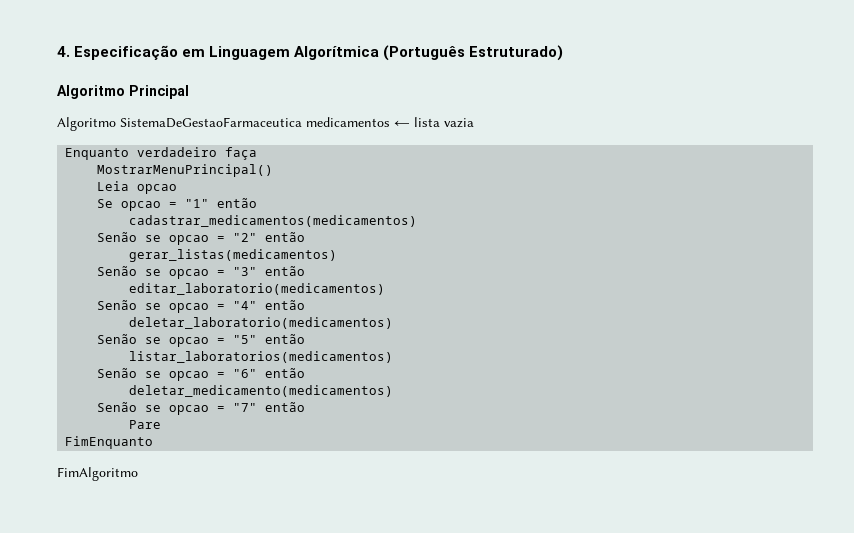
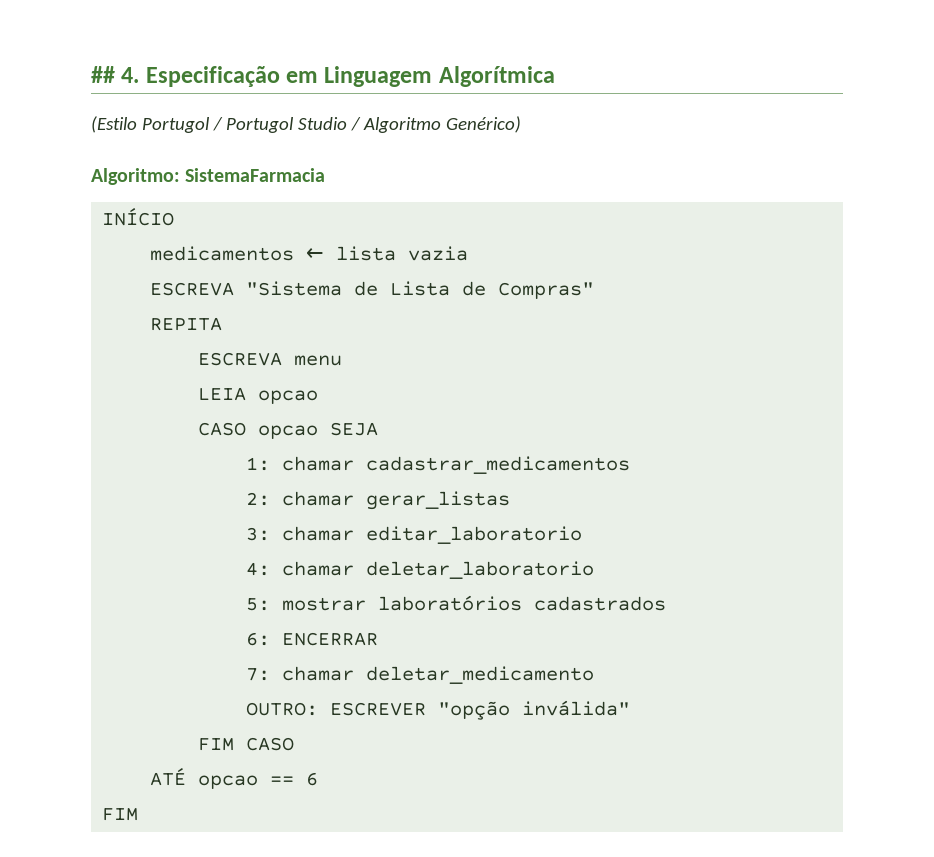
(57, 51) none -> [91,66,115,83] ##
[383,45,564,61] [57,85,189,99] [57,117,474,131] [65,147,258,160] [97,164,274,177] [97,181,178,194] [97,198,258,211] [129,215,418,227] [97,232,306,245] [129,249,338,262] [97,266,306,279] [129,283,386,295] [97,300,306,313] [129,317,394,329] [97,334,306,347] [129,351,394,363] [97,368,306,381] [129,385,394,397] [97,402,306,415] [129,420,162,429] [65,436,154,449] [57,467,138,481] (Português Estruturado) // Algoritmo Principal // Algoritmo SistemaDeGestaoFarmaceutica medicamentos ← lista vazia // Enquanto verdadeiro faça // MostrarMenuPrincipal() // Leia opcao // Se opcao = "1" então // cadastrar_medicamentos(medicamentos) // Senão se opcao = "2" então // gerar_listas(medicamentos) // Senão se opcao = "3" então // editar_laboratorio(medicamentos) // Senão se opcao = "4" então // deletar_laboratorio(medicamentos) // Senão se opcao = "5" então // listar_laboratorios(medicamentos) // Senão se opcao = "6" então // deletar_medicamento(medicamentos) // Senão se opcao = "7" então // Pare // FimEnquanto // FimAlgoritmo -> [91,116,521,133] [91,168,326,185] [102,208,175,226] [150,246,469,261] [150,281,595,299] [150,317,223,331] [198,352,343,366] [198,387,319,404] [198,422,379,439] [246,456,631,474] [246,491,511,510] [246,526,583,544] [246,561,595,579] [246,595,667,611] [246,632,379,646] [246,666,595,684] [246,700,631,720] [198,737,295,751] [150,768,319,789] [102,808,139,821] // (Estilo Portugol / Portugol Studio / Algoritmo Genérico) // Algoritmo: SistemaFarmacia // INÍCIO // medicamentos ← lista vazia // ESCREVA "Sistema de Lista de Compras" // REPITA // ESCREVA menu // LEIA opcao // CASO opcao SEJA // 1: chamar cadastrar_medicamentos // 2: chamar gerar_listas // 3: chamar editar_laboratorio // 4: chamar deletar_laboratorio // 5: mostrar laboratórios cadastrados // 6: ENCERRAR // 7: chamar deletar_medicamento // OUTRO: ESCREVER "opção inválida" // FIM CASO // ATÉ opcao == 6 // FIM

